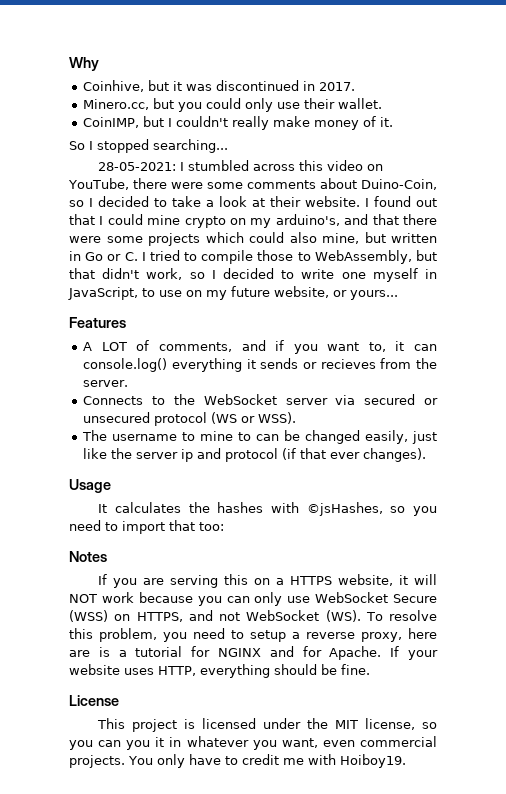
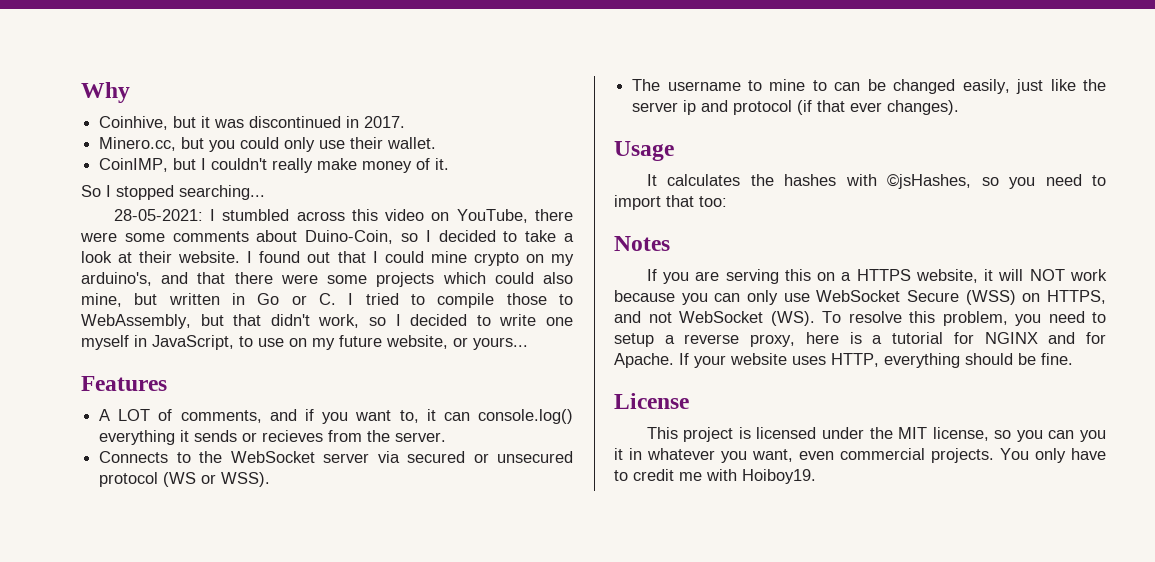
[69,650,90,657] are -> (839, 338) none

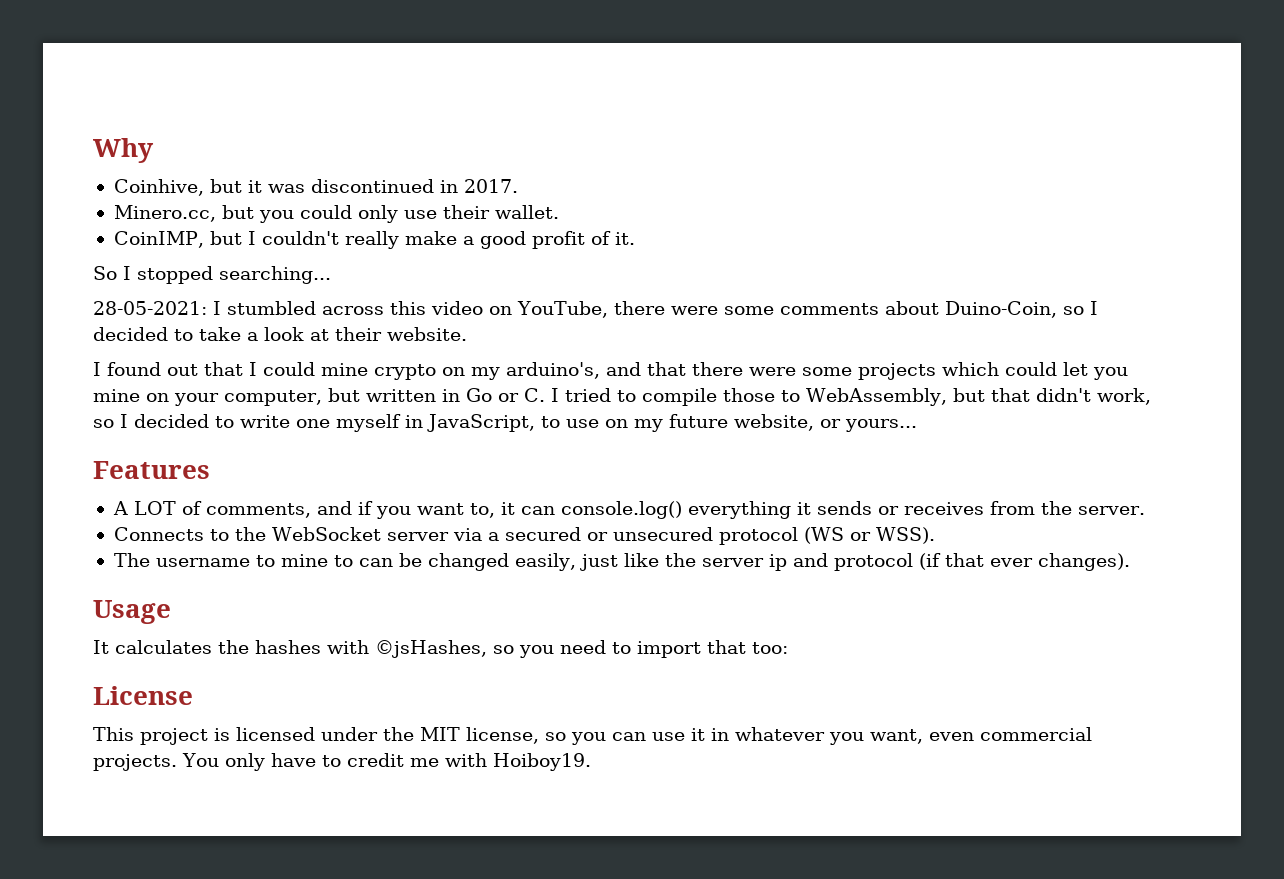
[362,161,413,173] money -> [462,231,585,249] a good profit
(241, 257) none -> (467, 334) //
[543,272,573,284] [81,293,122,307] also mine, -> [1063,362,1128,380] [93,389,322,406] let you mine on your computer,
[262,430,324,442] recieves -> [903,502,984,515] receives
(400, 457) none -> [487,532,499,541] a
[614,236,670,251] [646,269,1107,284] [614,290,1106,305] [614,311,1106,326] [614,332,1106,347] [614,353,1073,368] // Notes // If you are serving this on a HTTPS website, it will NOT work because you can only use WebSocket Secure (WSS) on HTTPS, and not WebSocket (WS). To resolve this problem, you need to setup a reverse proxy, here is a tutorial for NGINX and for Apache. If your website uses HTTP, everything should be fine. -> (788, 648) none
[1080,430,1106,442] you -> [652,732,685,741] use

